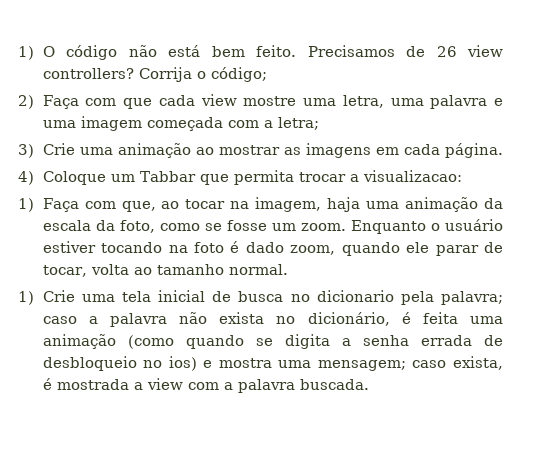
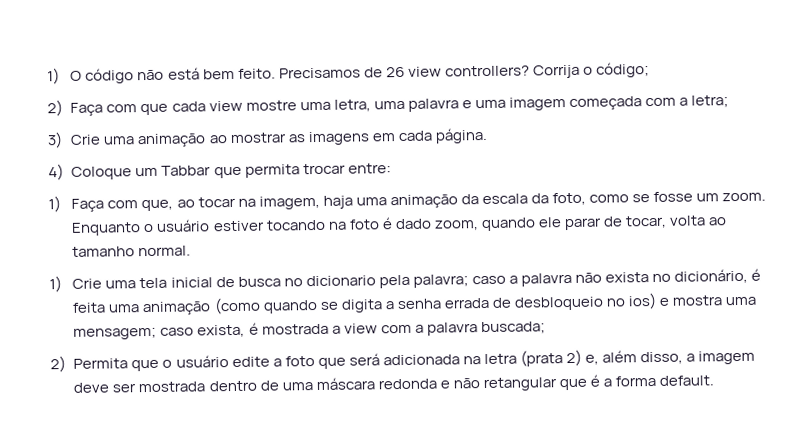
[349,170,462,182] a visualizacao: -> [347,163,391,174] entre:
[299,379,369,390] buscada. -> [480,321,546,335] [50,349,756,373] [73,374,715,393] buscada; // 2) Permita que o usuário edite a foto que será adicionada na letra (prata 2) e, além disso, a imagem deve ser mostrada dentro de uma máscara redonda e não retangular que é a forma default.

